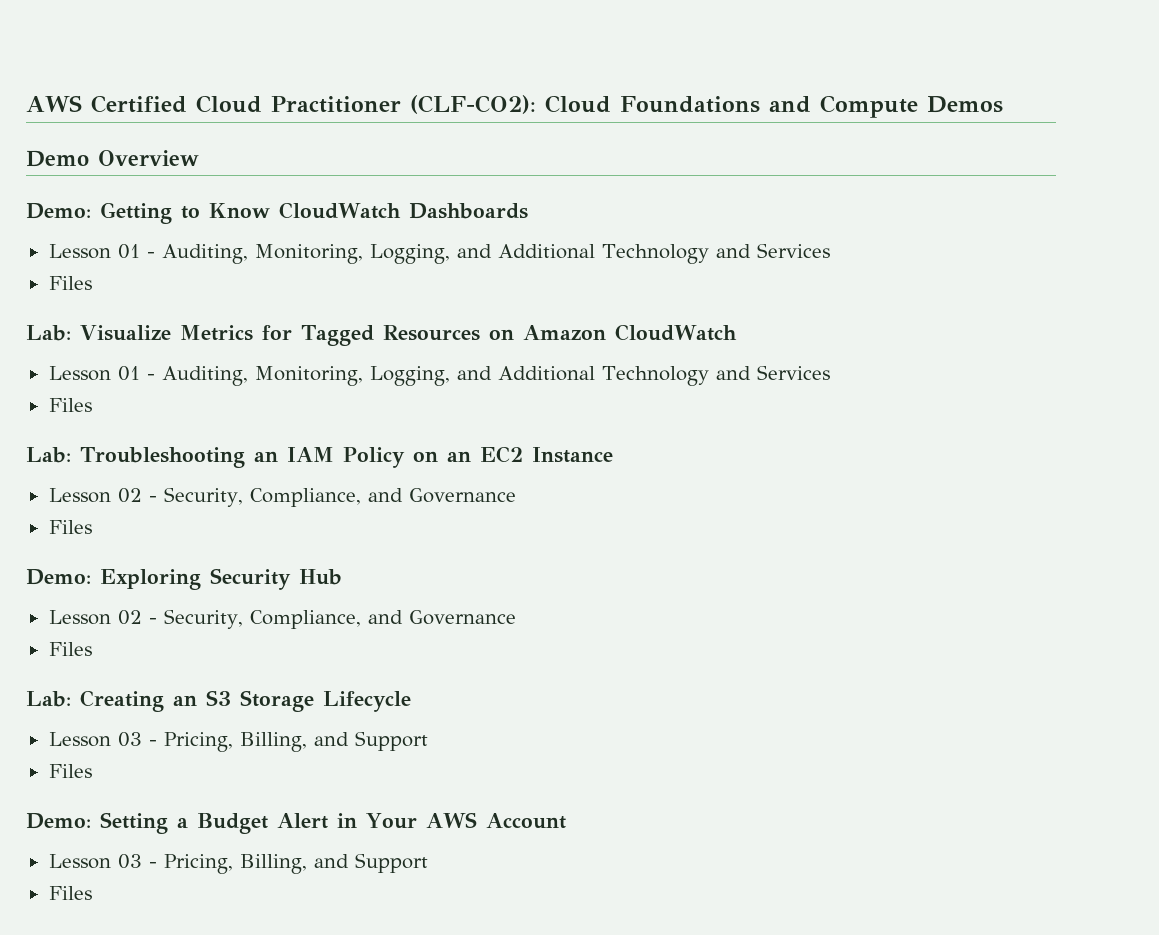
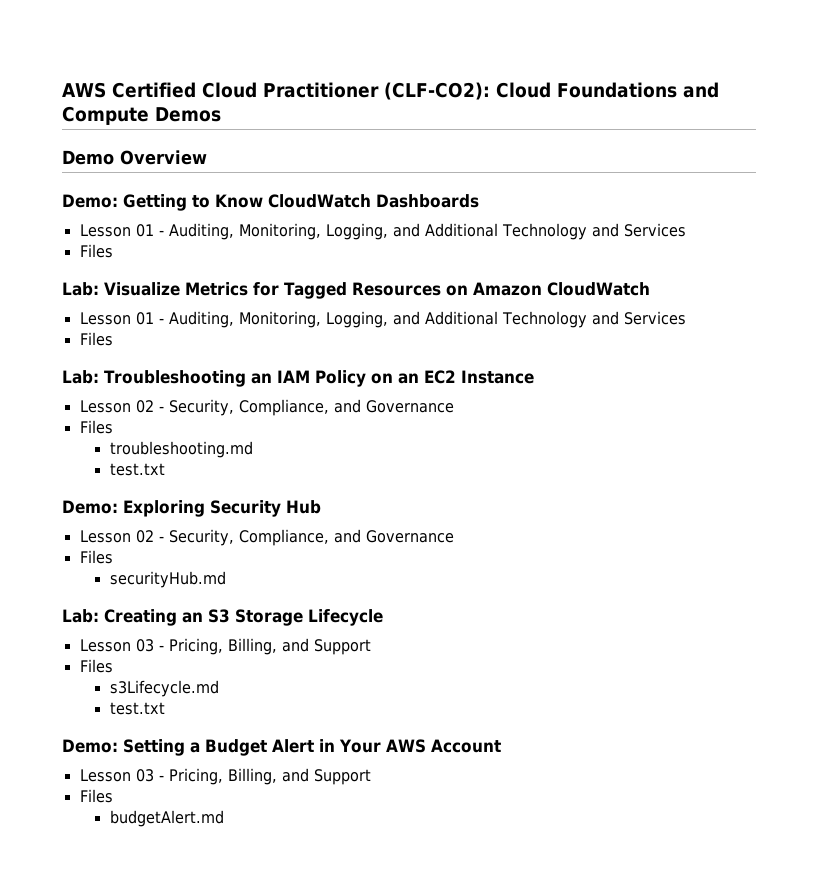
(92, 527) none -> [109,441,253,458] [109,463,165,476] // troubleshooting.md // test.txt
(92, 649) none -> [109,571,226,588] // securityHub.md
(92, 771) none -> [109,680,219,697] [109,702,165,715] // s3Lifecycle.md // test.txt
(92, 893) none -> [109,810,224,827] // budgetAlert.md

